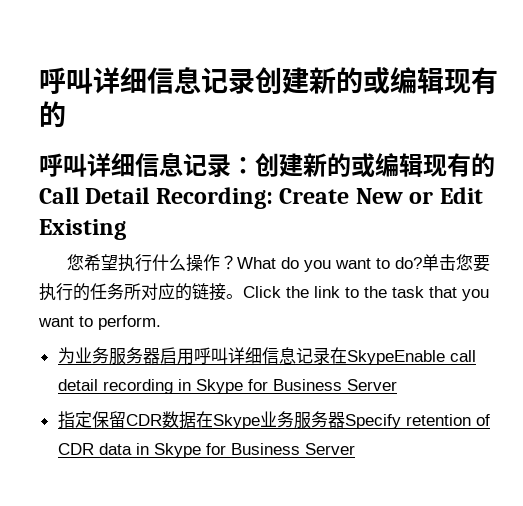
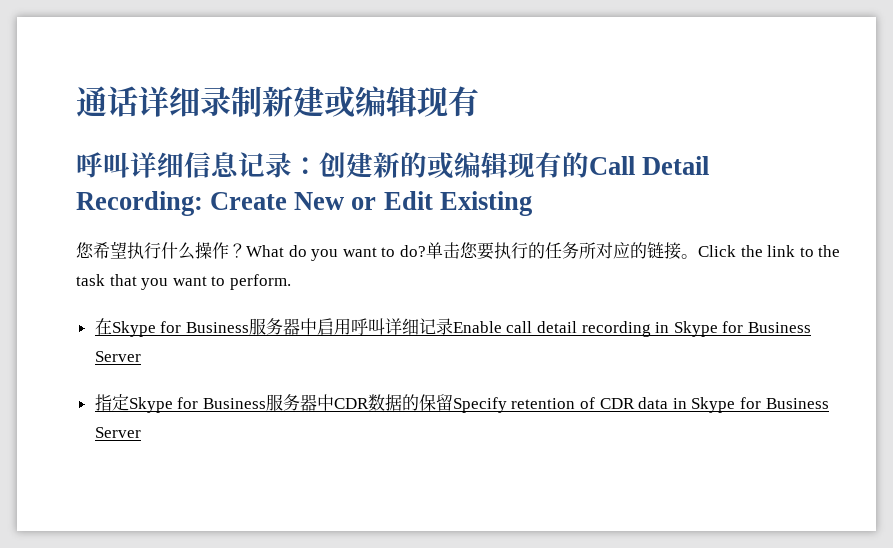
[39,67,498,94] [39,101,66,128] 呼叫详细信息记录创建新的或编辑现有的 -> [76,86,479,118] 通话详细录制新建或编辑现有
[57,347,445,365] 为业务服务器启用呼叫详细信息记录在SkypeEnable -> [94,318,502,337] 在Skype for Business服务器中启用呼叫详细记录Enable
[91,411,345,429] 保留CDR数据在Skype业务服务器 -> [128,394,453,413] Skype for Business服务器中CDR数据的保留

